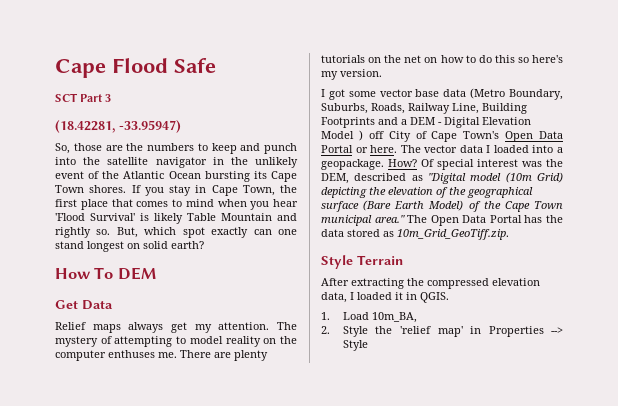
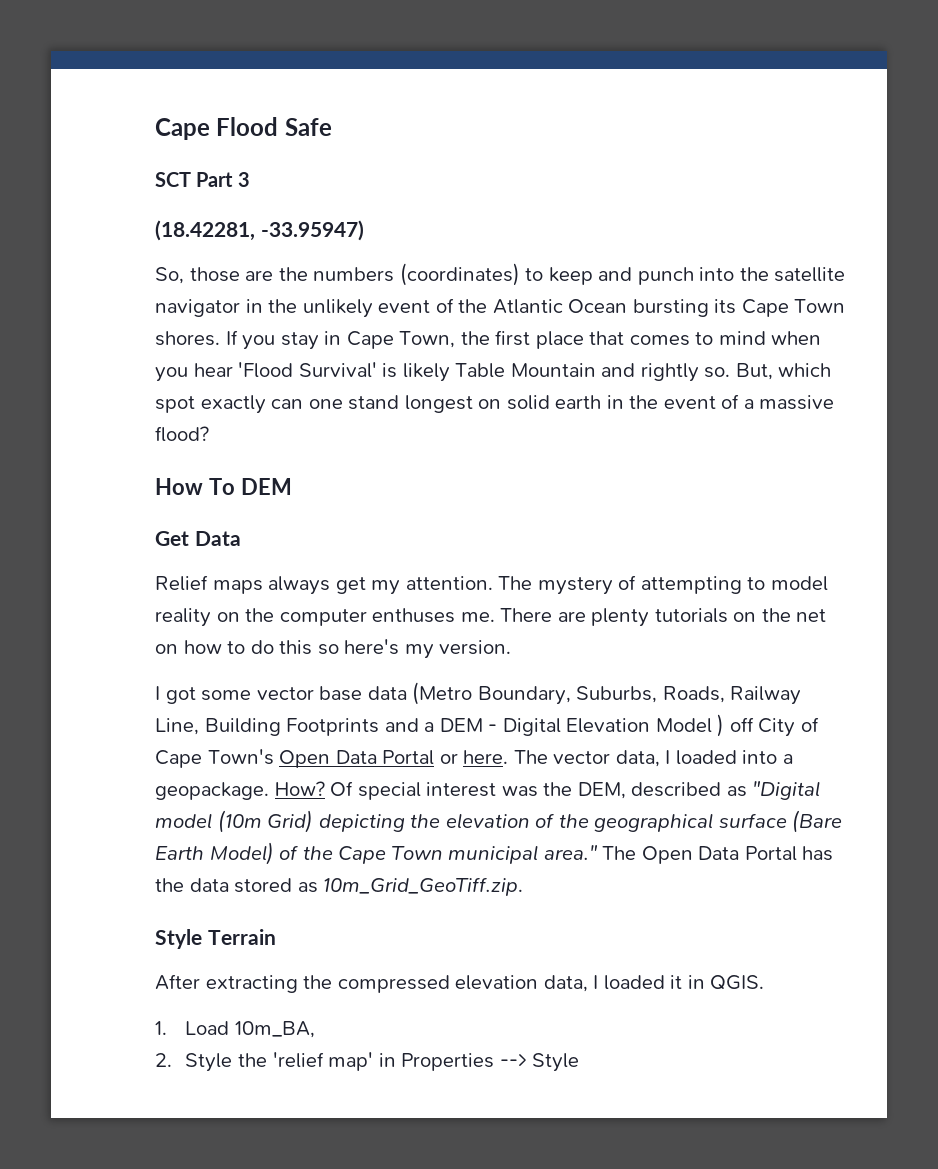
(194, 147) none -> [399,263,520,286] (coordinates)
[171,241,204,249] earth? -> [555,394,835,410] [155,426,209,442] earth in the event of a massive flood?
[459,145,483,153] data -> [615,750,660,767] data,

